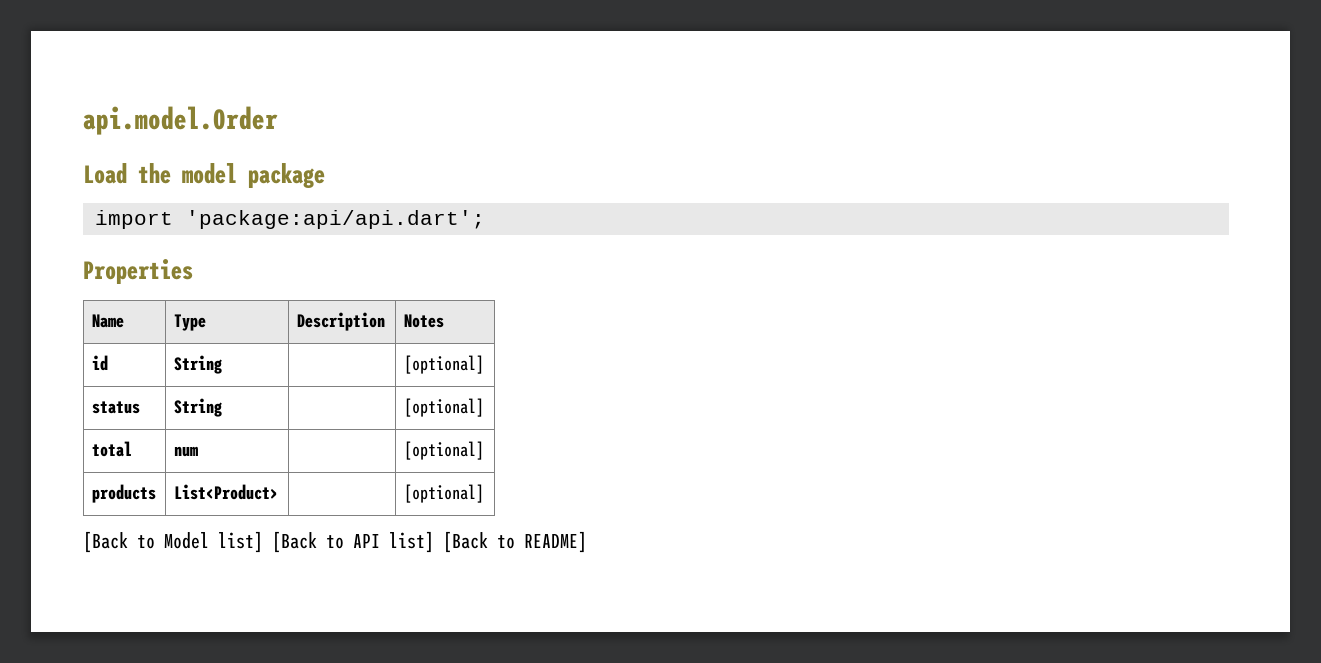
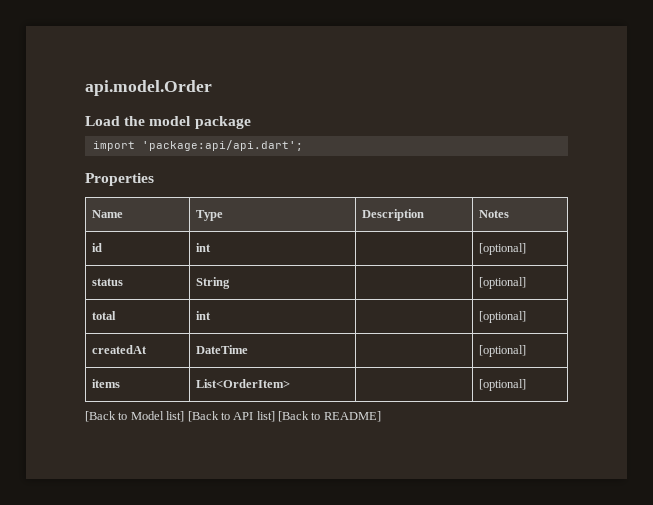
[173,355,222,374] String -> [195,243,211,252] int
[173,446,198,457] [403,441,484,460] [91,484,156,503] [173,484,278,500] num | | [optional] // products | List<Product> -> [195,311,211,320] [478,311,526,323] [91,345,147,354] [195,345,248,354] [478,345,526,357] [91,379,120,388] [195,379,290,388] int | | [optional] // createdAt | DateTime | | [optional] // items | List<OrderItem>

